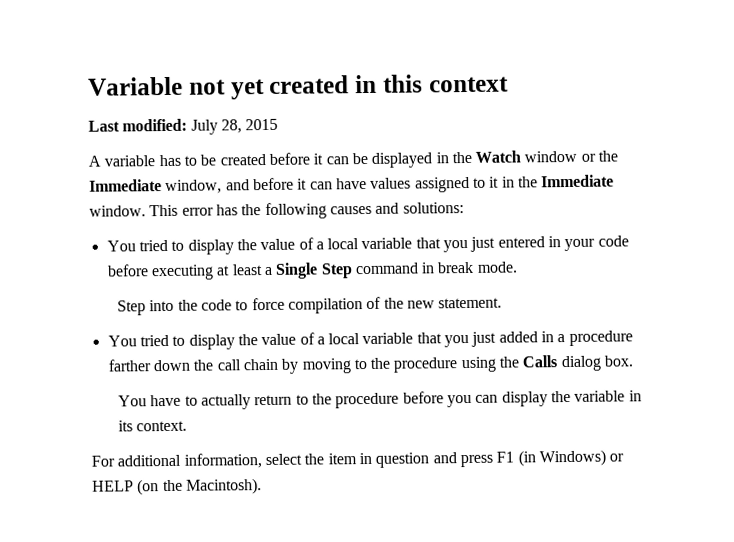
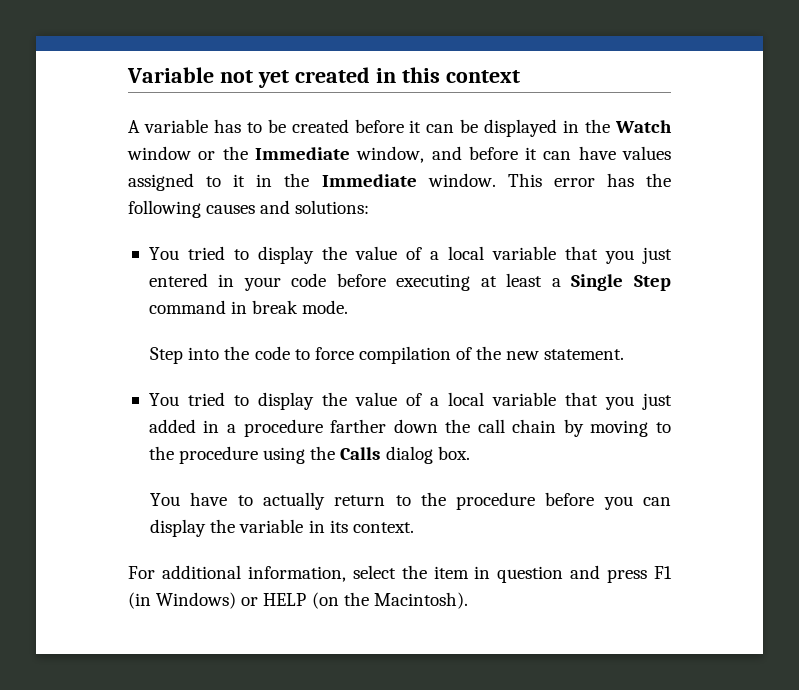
[88,118,279,135] // Last modified: July 28, 2015 -> (520, 76) none

